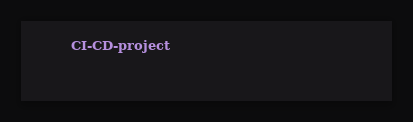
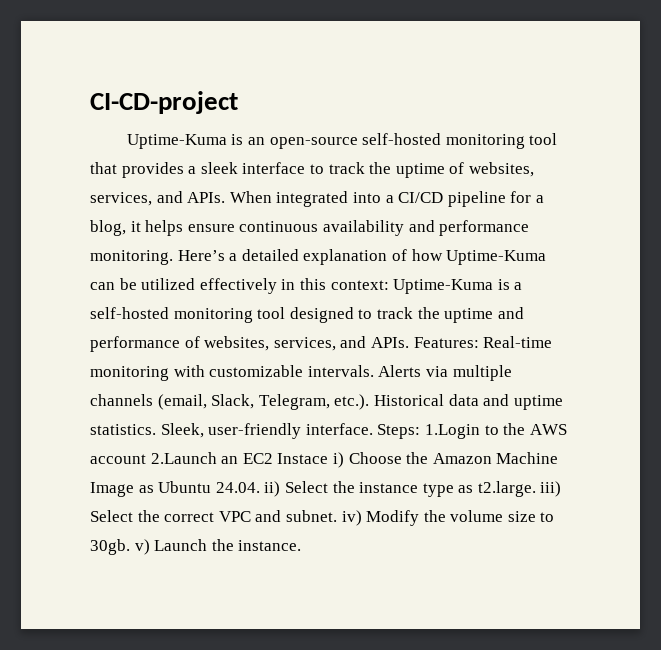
(170, 46) none -> [126,133,558,149] [90,162,534,178] [90,191,544,207] [90,220,530,236] [90,249,547,265] [90,278,523,294] [90,307,524,323] [90,336,553,352] [90,365,512,381] [90,394,563,410] [90,423,567,439] [90,452,559,468] [90,481,562,497] [90,510,555,526] [90,539,302,555] // Uptime-Kuma is an open-source self-hosted monitoring tool that provides a sleek interface to track the uptime of websites, services, and APIs. When integrated into a CI/CD pipeline for a blog, it helps ensure continuous availability and performance monitoring. Here’s a detailed explanation of how Uptime-Kuma can be utilized effectively in this context: Uptime-Kuma is a self-hosted monitoring tool designed to track the uptime and performance of websites, services, and APIs. Features: Real-time monitoring with customizable intervals. Alerts via multiple channels (email, Slack, Telegram, etc.). Historical data and uptime statistics. Sleek, user-friendly interface. Steps: 1.Login to the AWS account 2.Launch an EC2 Instace i) Choose the Amazon Machine Image as Ubuntu 24.04. ii) Select the instance type as t2.large. iii) Select the correct VPC and subnet. iv) Modify the volume size to 30gb. v) Launch the instance.

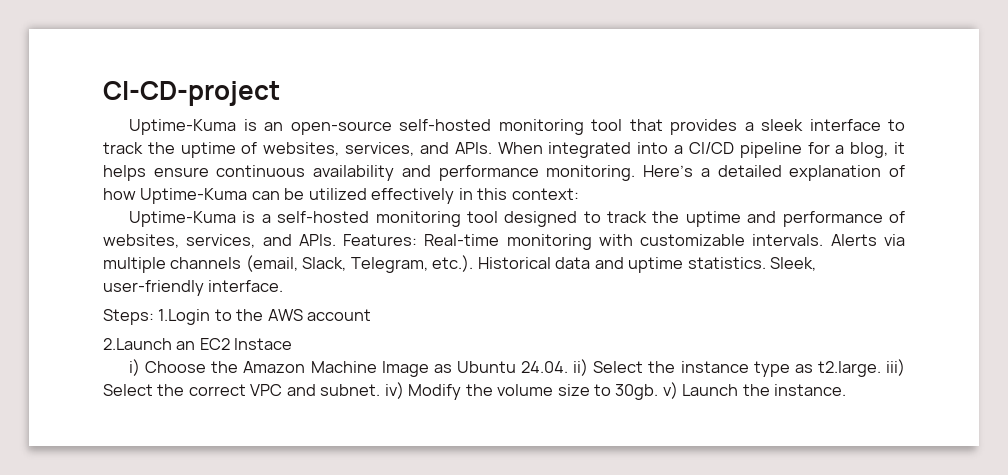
(389, 285) none -> (579, 194) //
(373, 429) none -> (284, 286) //
(146, 459) none -> (372, 315) //
(329, 458) none -> (293, 344) //

